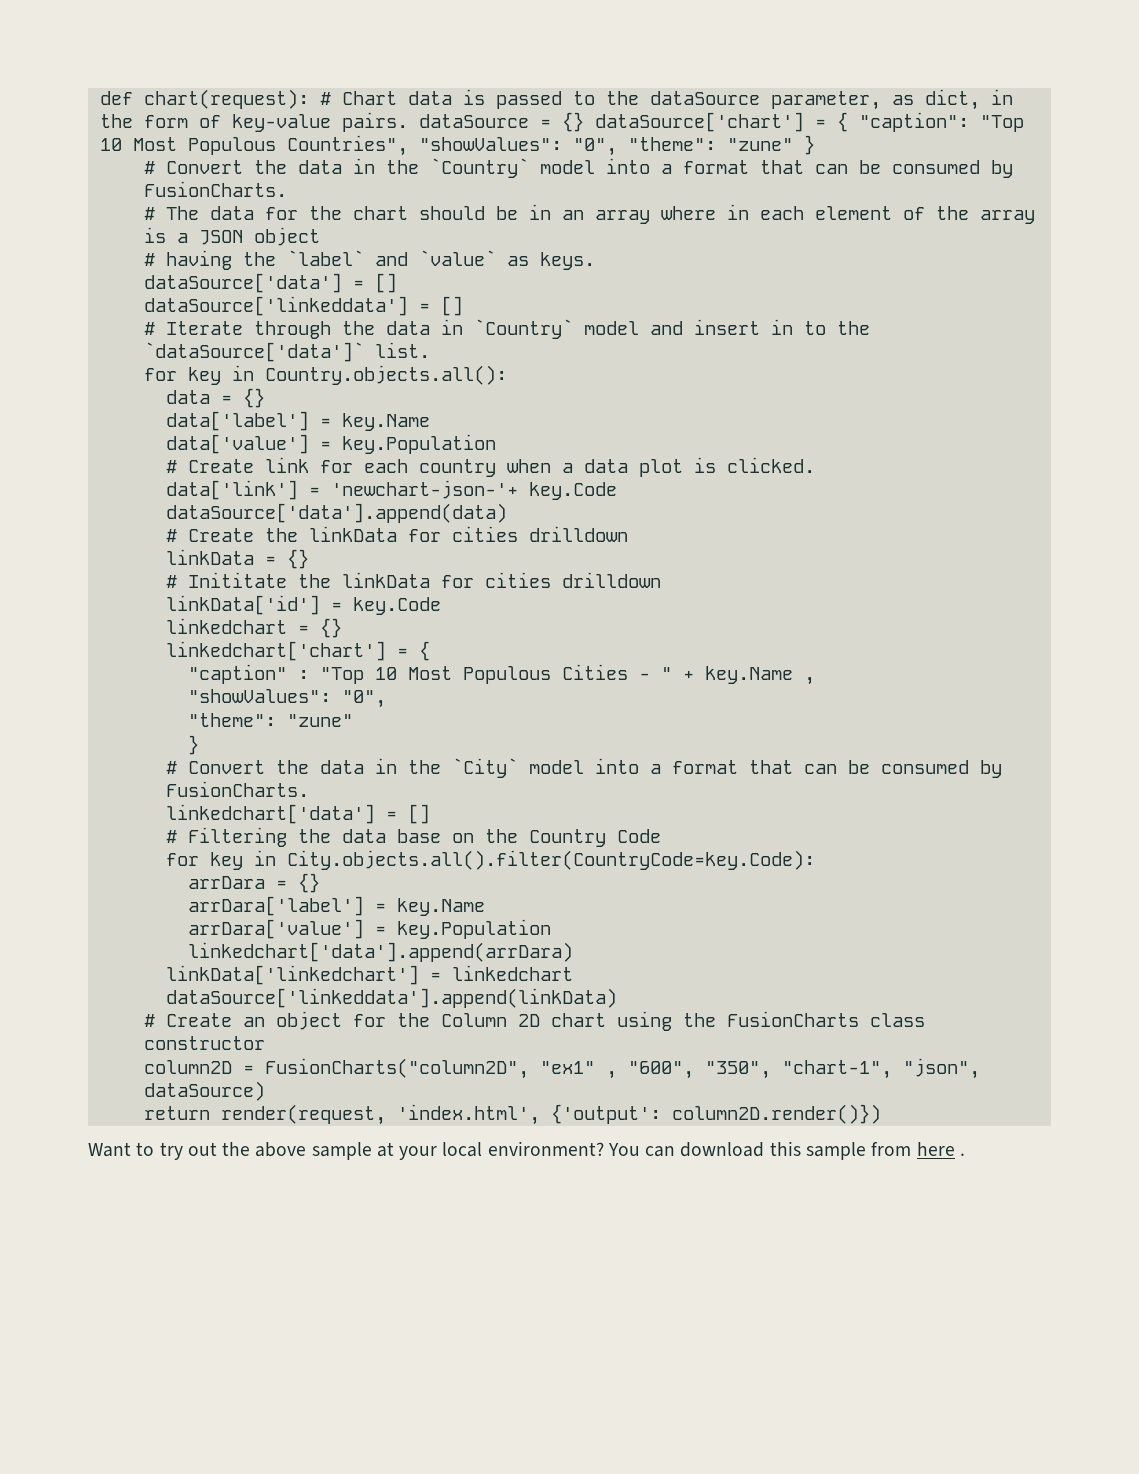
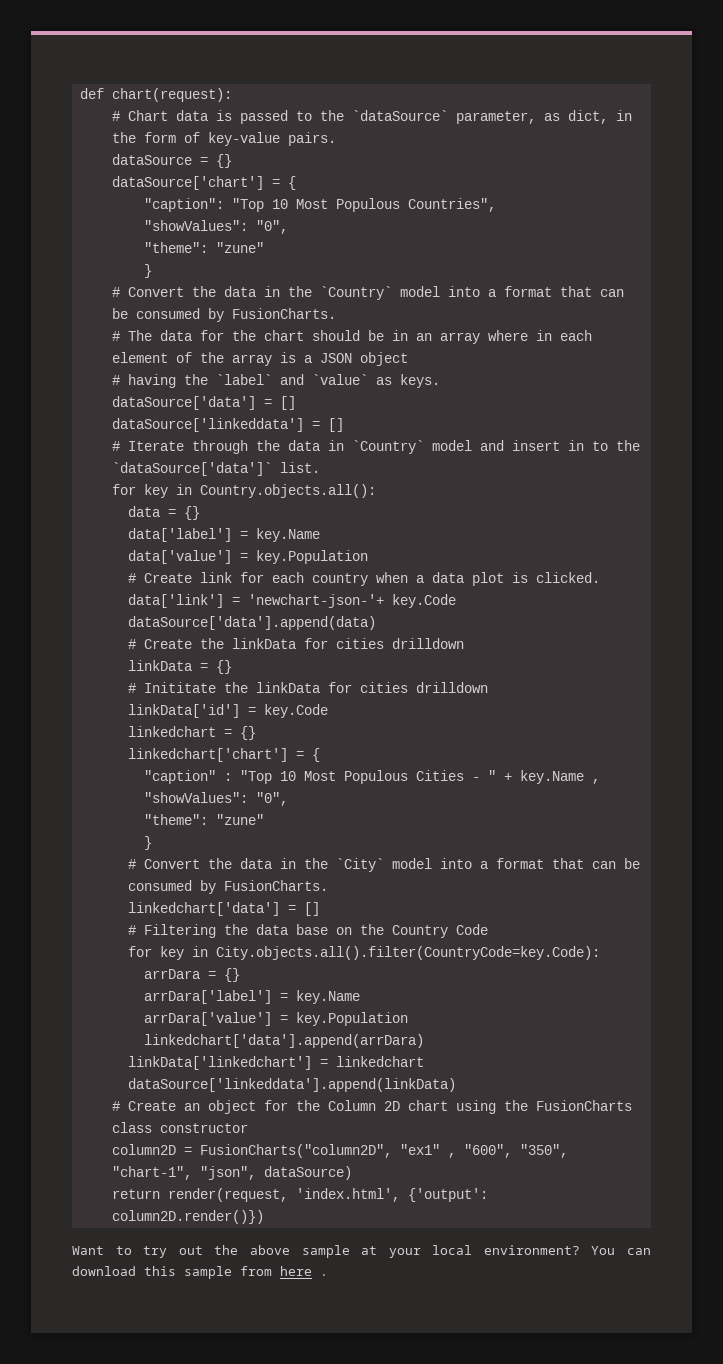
(309, 99) none -> (232, 95) //
[649,91,760,105] dataSource -> [351,110,448,121] `dataSource`
(408, 122) none -> (336, 139) //
(584, 122) none -> (232, 161) //
(848, 122) none -> (296, 183) //
[418,137,793,156] "showValues": "0", "theme": "zune" -> [143,220,288,234] [143,242,264,253] // "showValues": "0", // "theme": "zune" //

